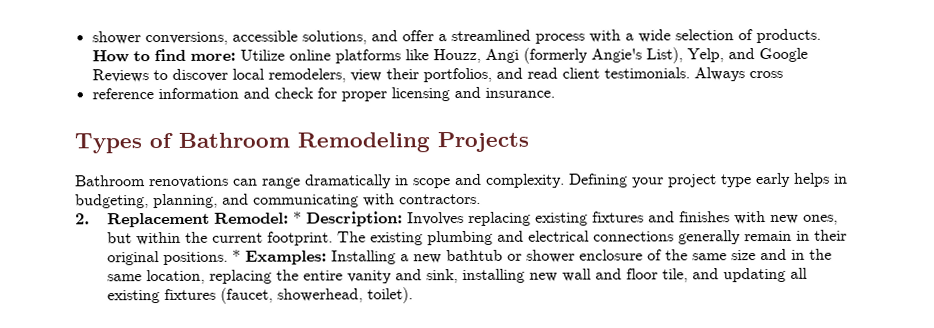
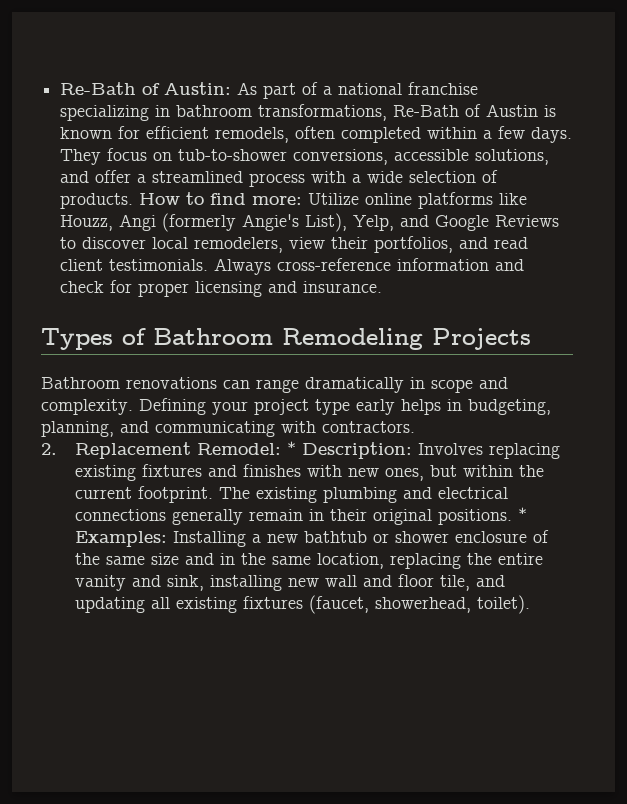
[91,31,141,45] shower -> [60,82,479,99] [60,104,557,121] [60,126,573,143] [60,148,288,165] Re-Bath of Austin: As part of a national franchise specializing in bathroom transformations, Re-Bath of Austin is known for efficient remodels, often completed within a few days. They focus on tub-to-shower
[748,70,783,79] [91,88,154,100] cross // reference -> [277,258,392,271] cross-reference

